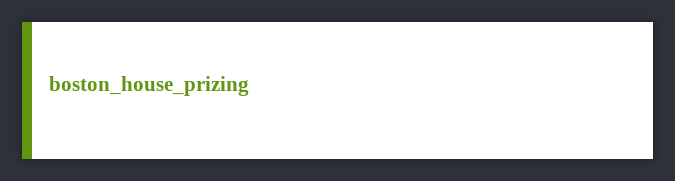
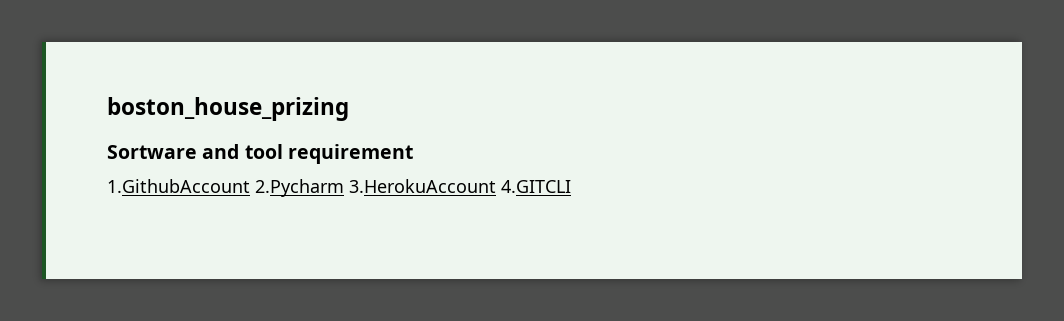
(249, 86) none -> [107,144,413,164] [107,179,571,197] // Sortware and tool requirement // 1.GithubAccount 2.Pycharm 3.HerokuAccount 4.GITCLI

